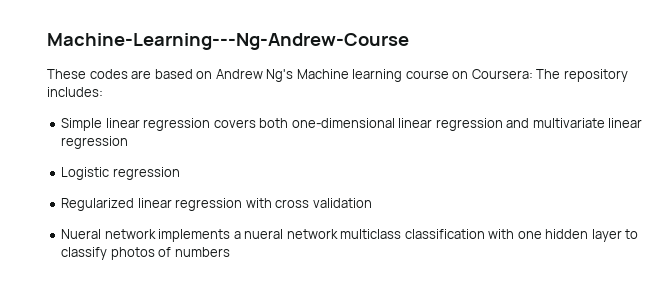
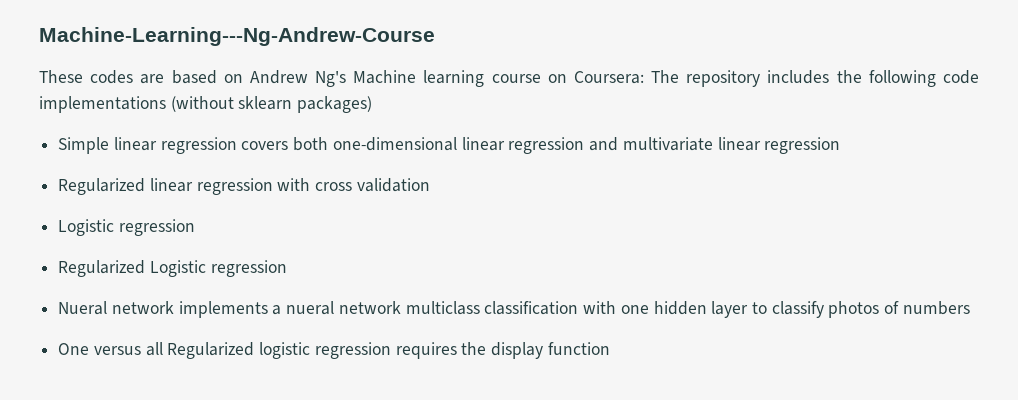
[47,87,103,97] includes: -> [767,70,979,87] [39,96,373,113] includes the following code implementations (without sklearn packages)
[61,167,180,180] // Logistic regression -> (841, 145) none
(372, 203) none -> [58,219,195,236] [58,260,287,277] // Logistic regression // Regularized Logistic regression
(230, 252) none -> [58,342,610,359] // One versus all Regularized logistic regression requires the display function

